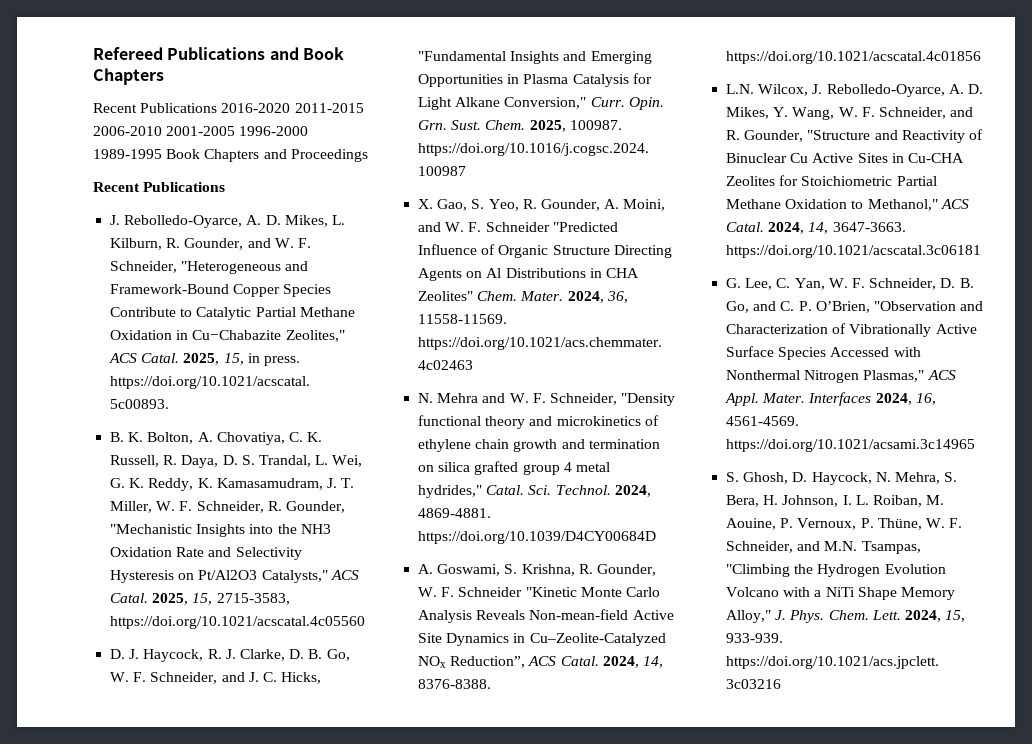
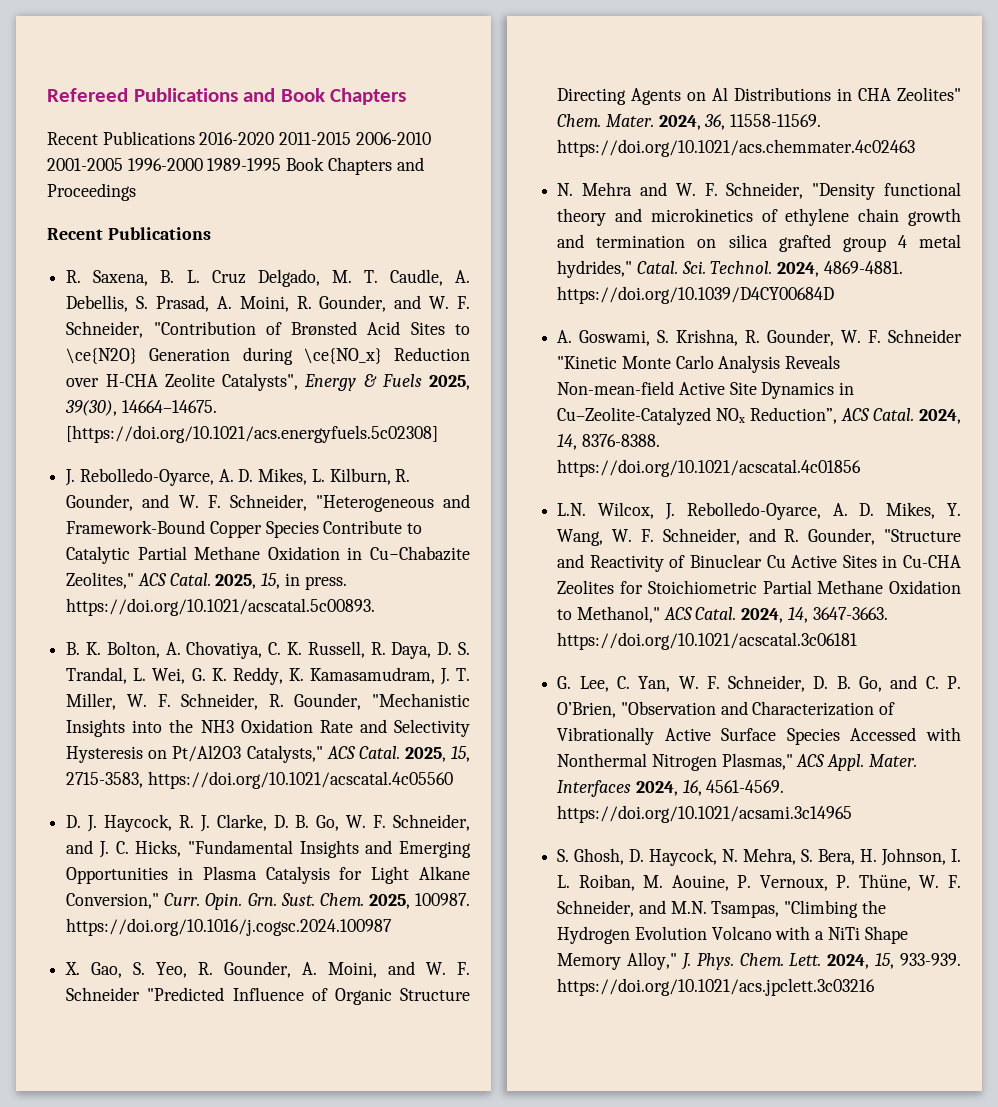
(226, 187) none -> [66,269,470,287] [66,295,470,312] [66,321,471,338] [66,347,470,365] [66,373,470,391] [65,400,217,416] [66,425,439,443] // R. Saxena, B. L. Cruz Delgado, M. T. Caudle, A. Debellis, S. Prasad, A. Moini, R. Gounder, and W. F. Schneider, "Contribution of Brønsted Acid Sites to \ce{N2O} Generation during \ce{NO_x} Reduction over H-CHA Zeolite Catalysts", Energy & Fuels 2025, 39(30), 14664–14675. [https://doi.org/10.1021/acs.energyfuels.5c02308]

